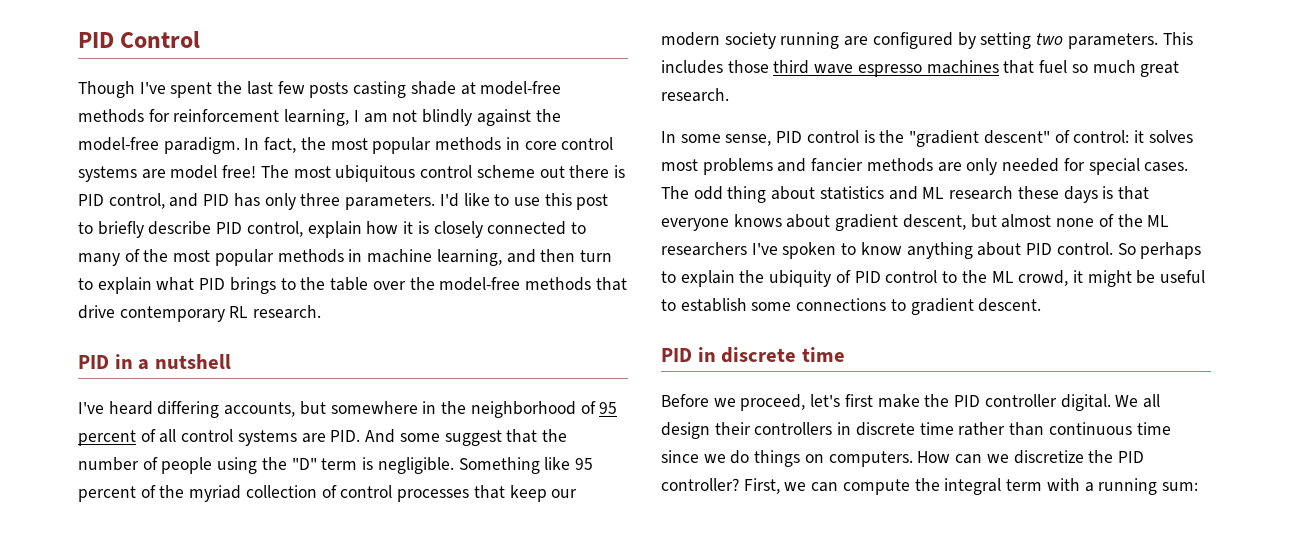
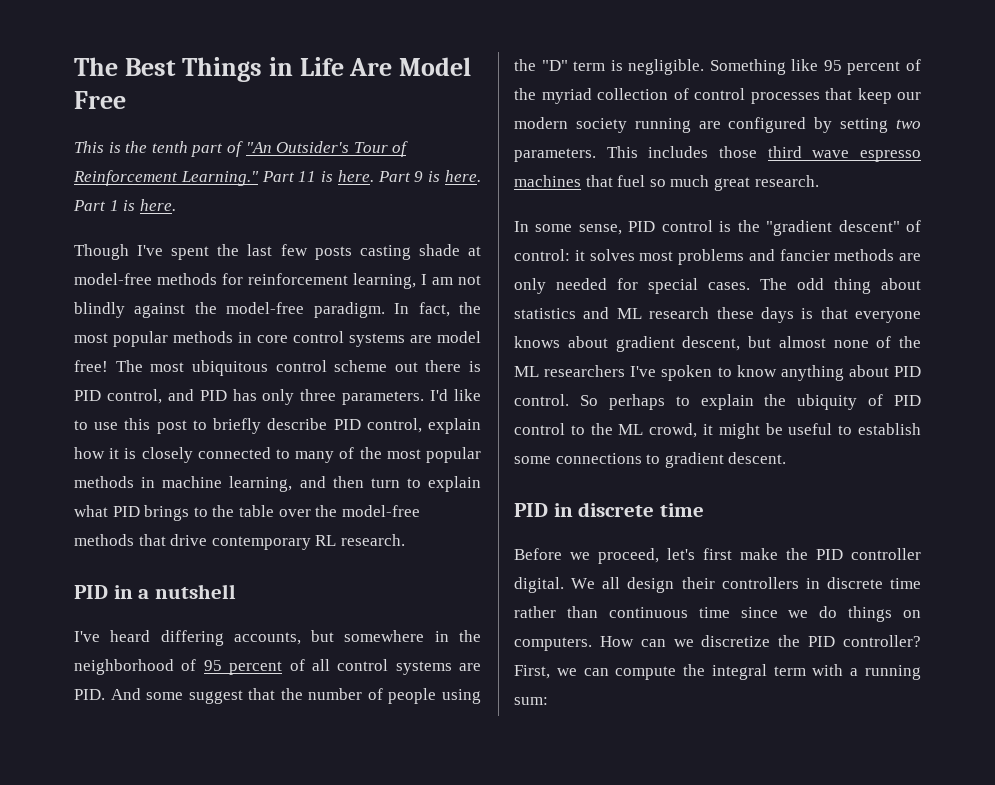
[78,31,201,48] PID Control -> [74,57,472,82] [74,91,126,109] [74,141,409,157] [73,170,481,186] [73,199,176,211] The Best Things in Life Are Model Free // This is the tenth part of "An Outsider's Tour of Reinforcement Learning." Part 11 is here. Part 9 is here. Part 1 is here.

